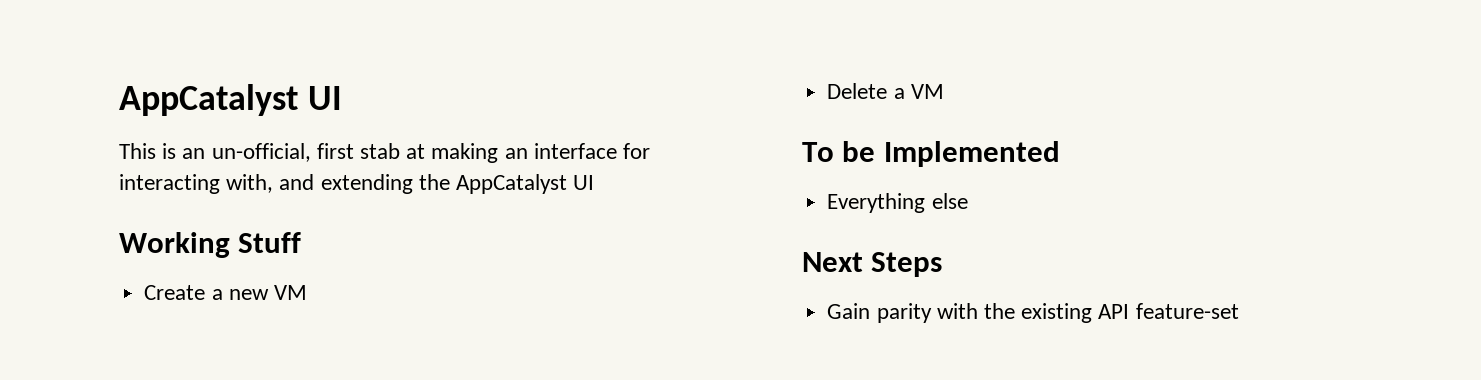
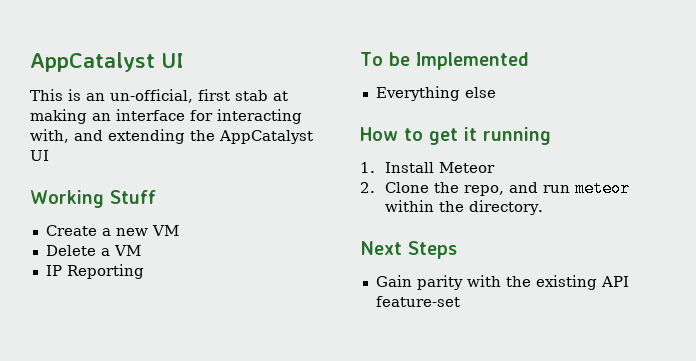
(944, 91) none -> [45,264,144,279] // IP Reporting
(968, 201) none -> [360,127,551,145] [360,162,495,173] [360,180,630,197] [384,200,543,215] // How to get it running // 1. Install Meteor // 2. Clone the repo, and run meteor within the directory.

